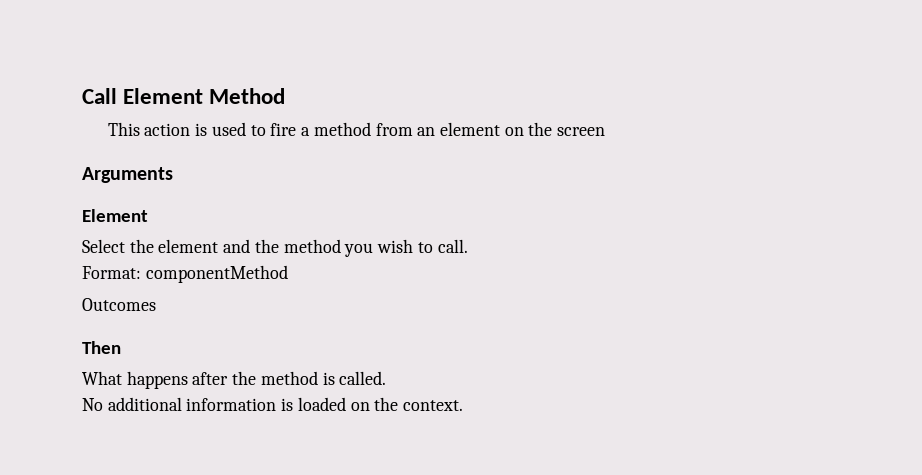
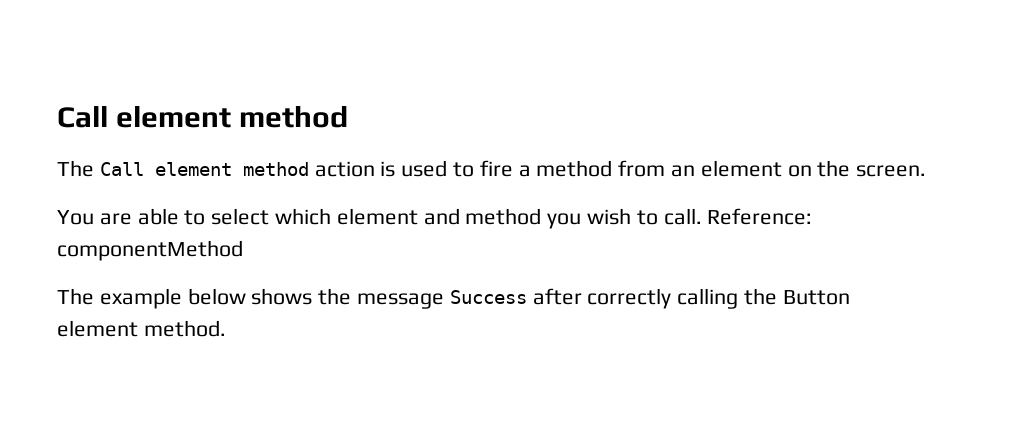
[82,88,286,104] [107,122,140,136] Call Element Method // This -> [57,106,349,128] [57,160,309,177] Call element method // The Call element method
[557,127,606,136] [82,167,173,183] [82,209,148,222] [82,239,154,253] screen // Arguments // Element // Select the -> [856,165,927,177] [57,208,332,225] screen. // You are able to select which
[254,239,279,253] the -> (460, 216) none
[82,266,141,279] // Format: -> [707,208,813,225] Reference:
[82,298,156,311] [82,341,121,354] [82,371,387,389] [82,397,464,411] Outcomes // Then // What happens after the method is called. // No additional information is loaded on the context. -> [57,288,850,309] [57,320,226,337] The example below shows the message Success after correctly calling the Button element method.

